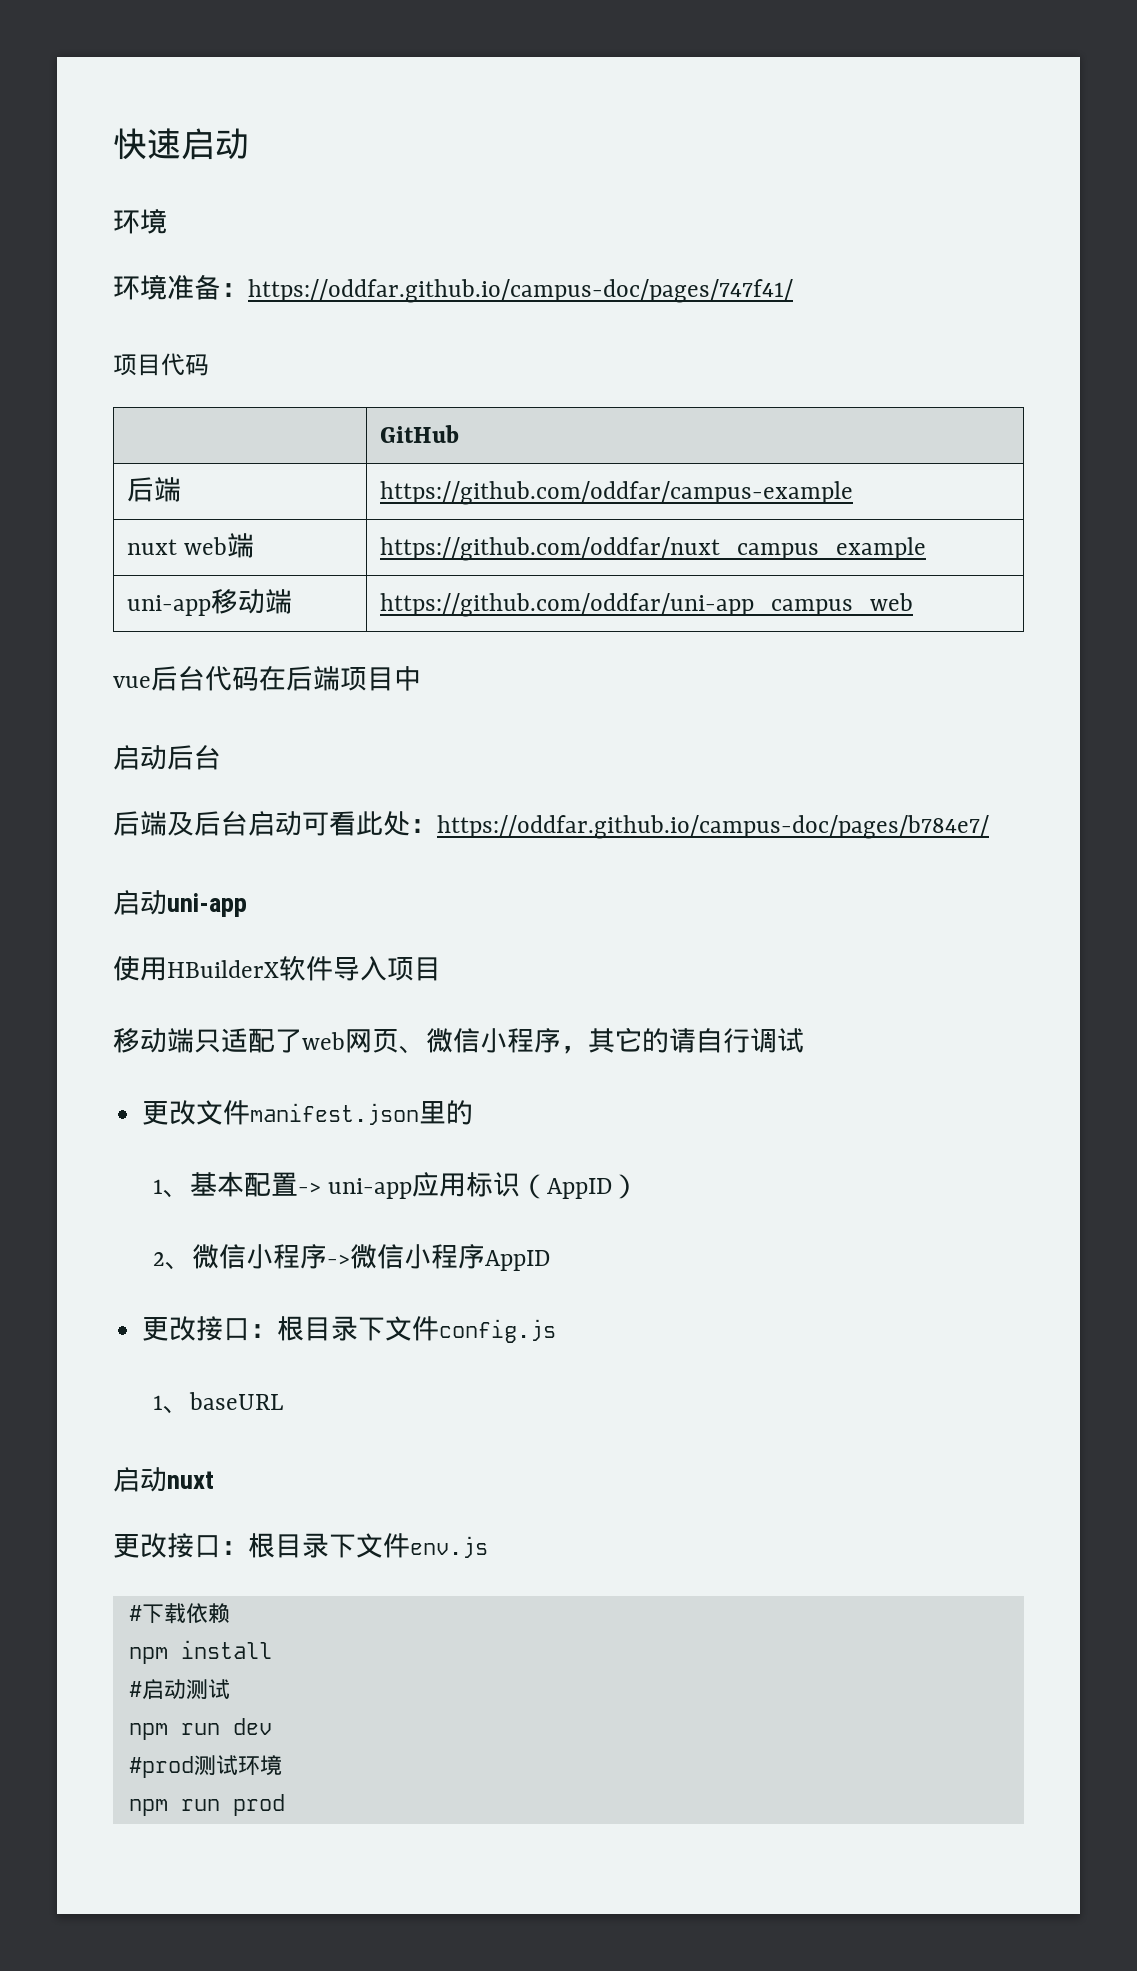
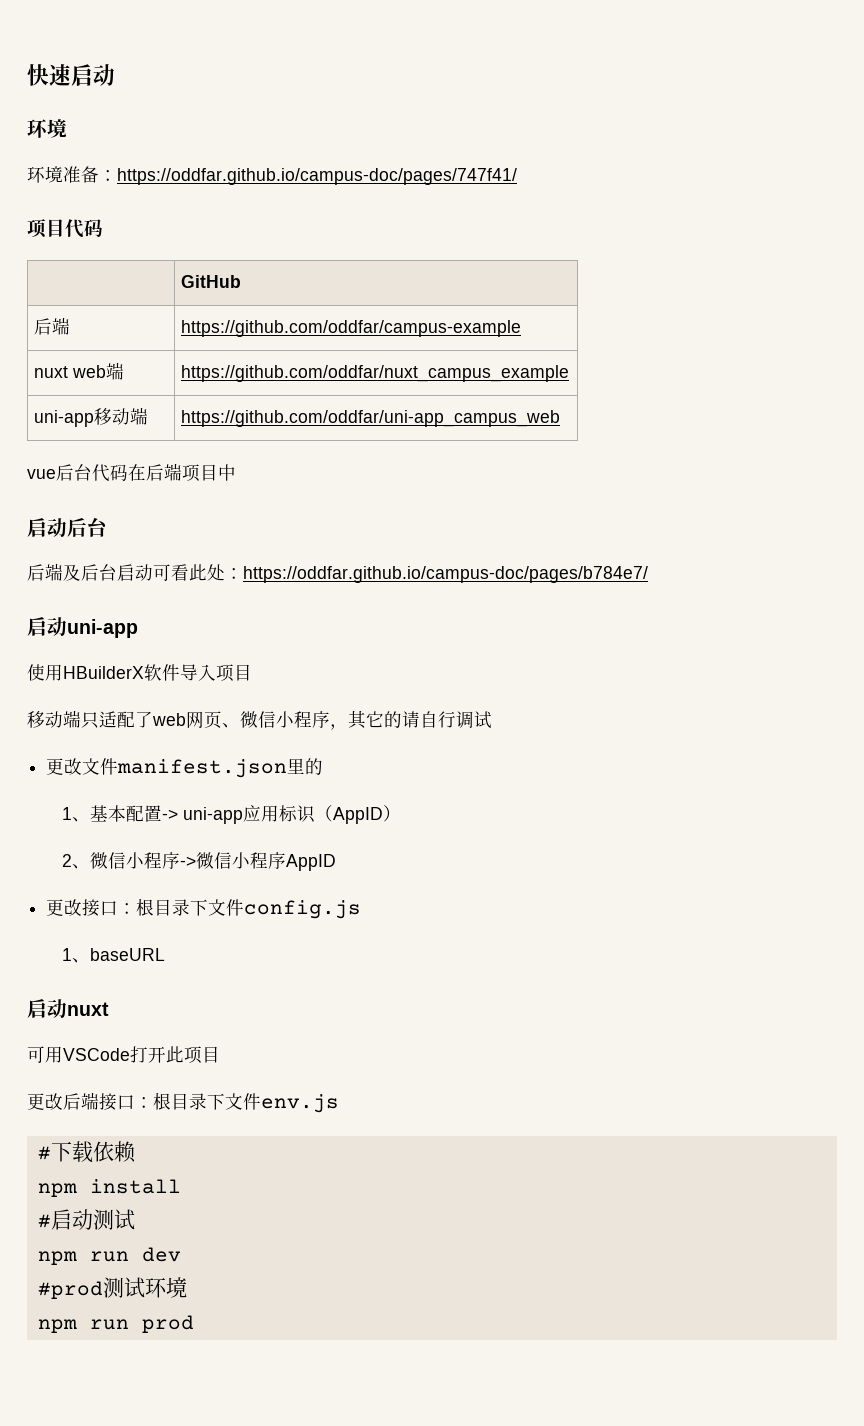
[113,1533,167,1558] // 更改 -> [27,1046,220,1064] [27,1092,99,1110] // 可用VSCode打开此项目 // 更改后端

